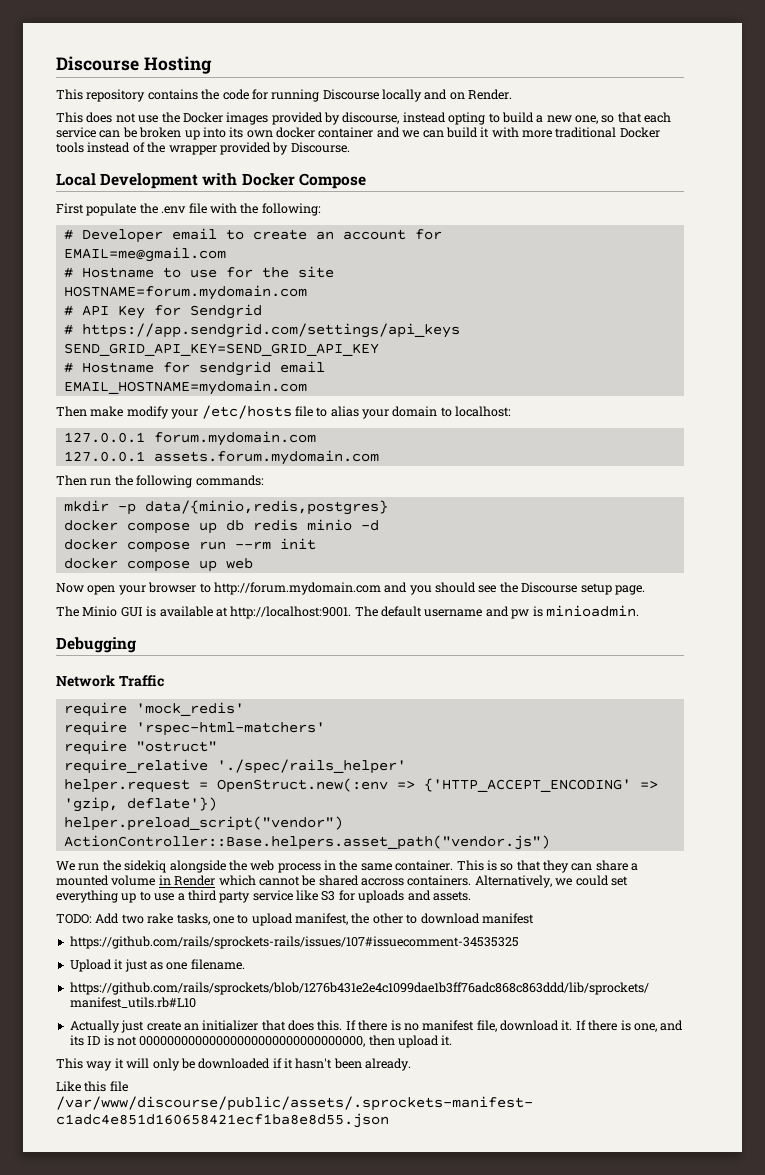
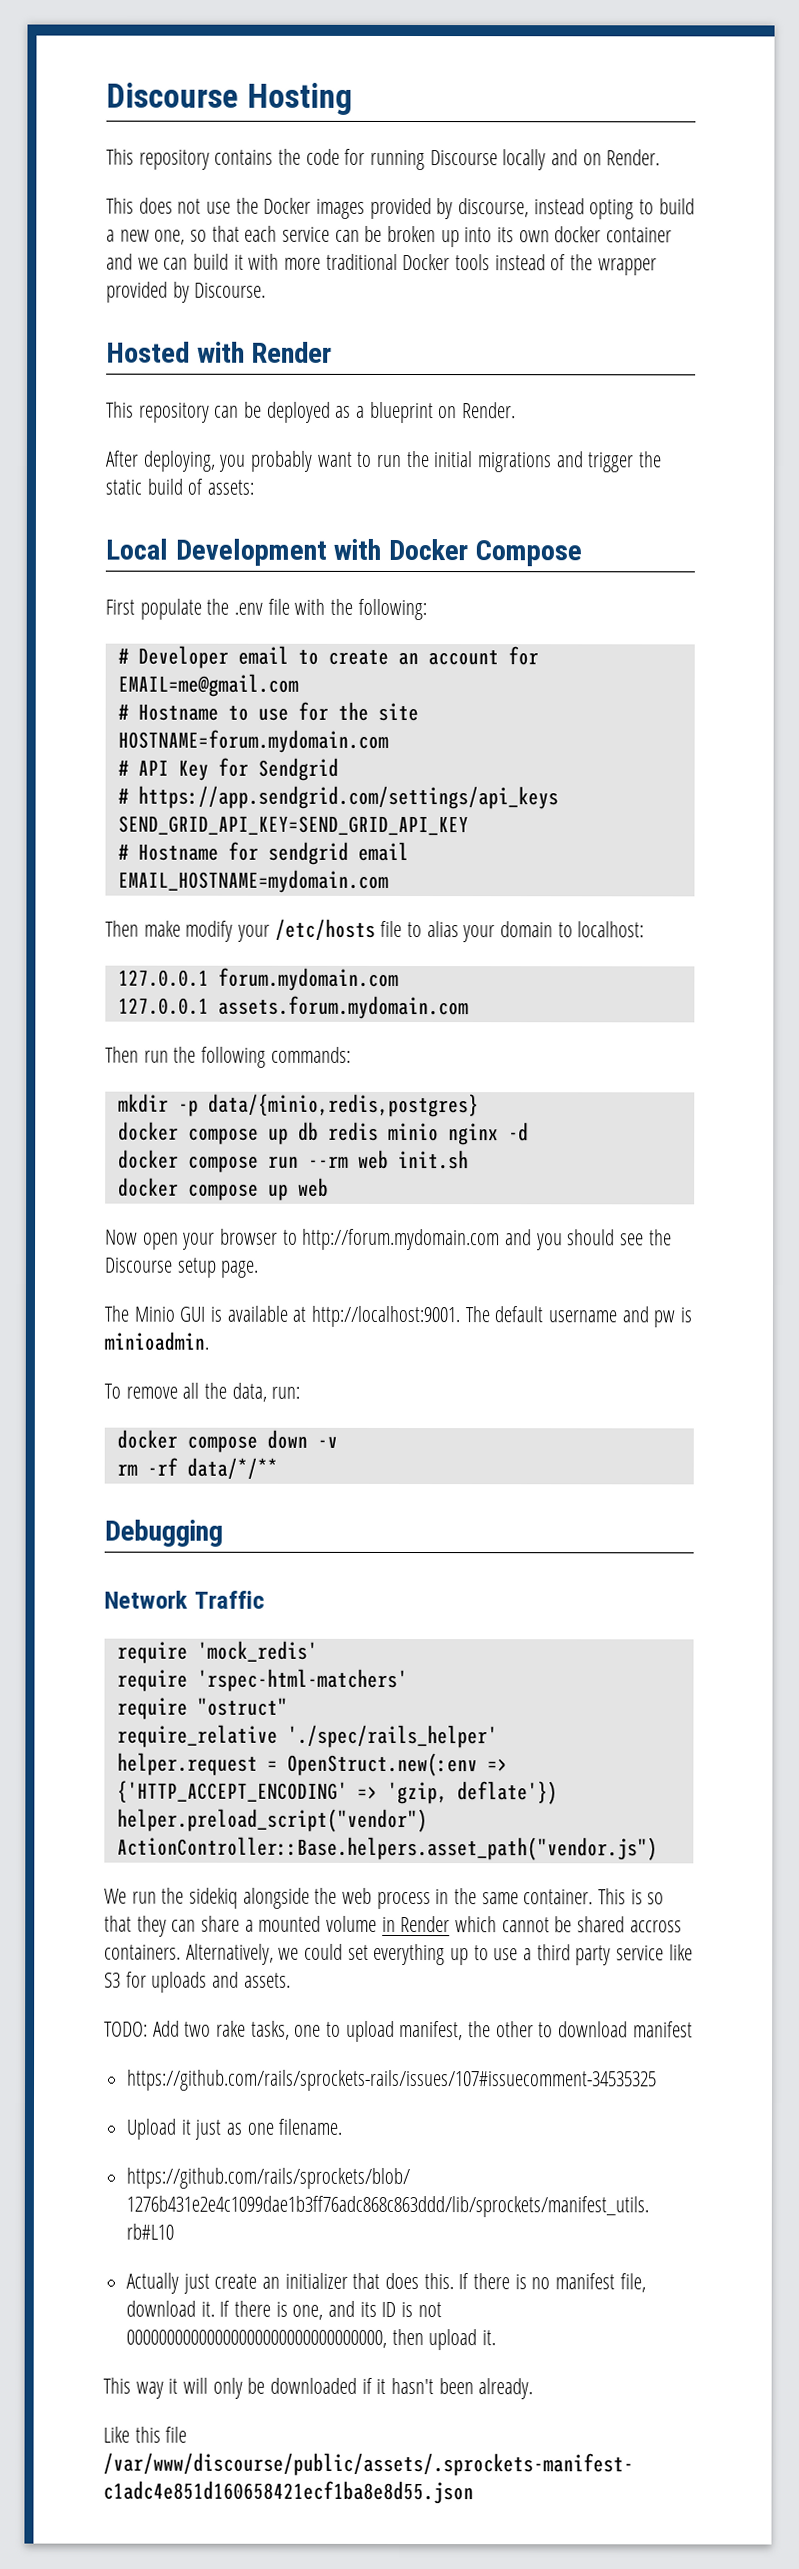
(350, 147) none -> [106,341,333,363] [106,401,517,424] [105,450,663,473] [105,478,255,495] // Hosted with Render // This repository can be deployed as a blueprint on Render. // After deploying, you probably want to run the initial migrations and trigger the static build of assets:
(352, 525) none -> [447,1123,499,1146] nginx
[279,538,316,550] init -> [357,1149,469,1170] web init.sh
(639, 611) none -> [104,1382,301,1402] [116,1429,338,1453] [116,1457,278,1480] // To remove all the data, run: // docker compose down -v // rm -rf data/*/**

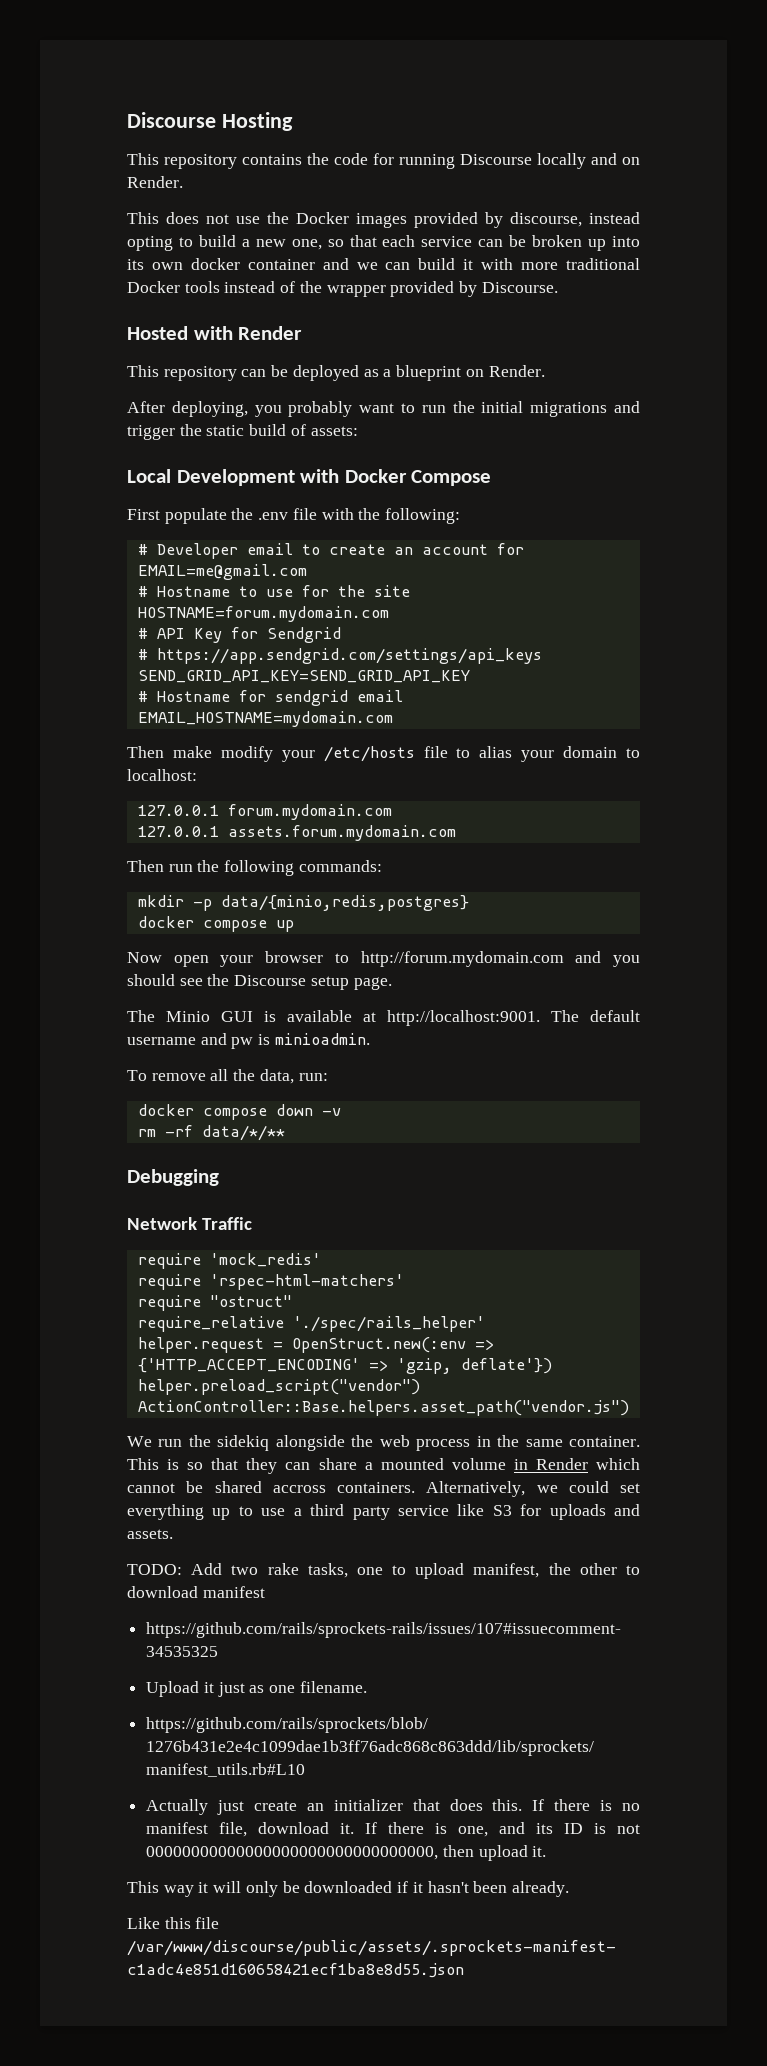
[297,1121,529,1146] [117,1149,469,1173] [117,1177,329,1201] db redis minio nginx -d // docker compose run --rm web init.sh // docker compose up web -> (294, 926) none

